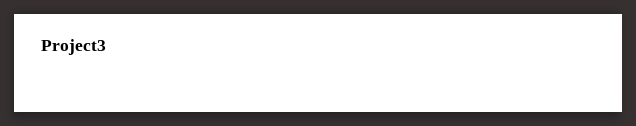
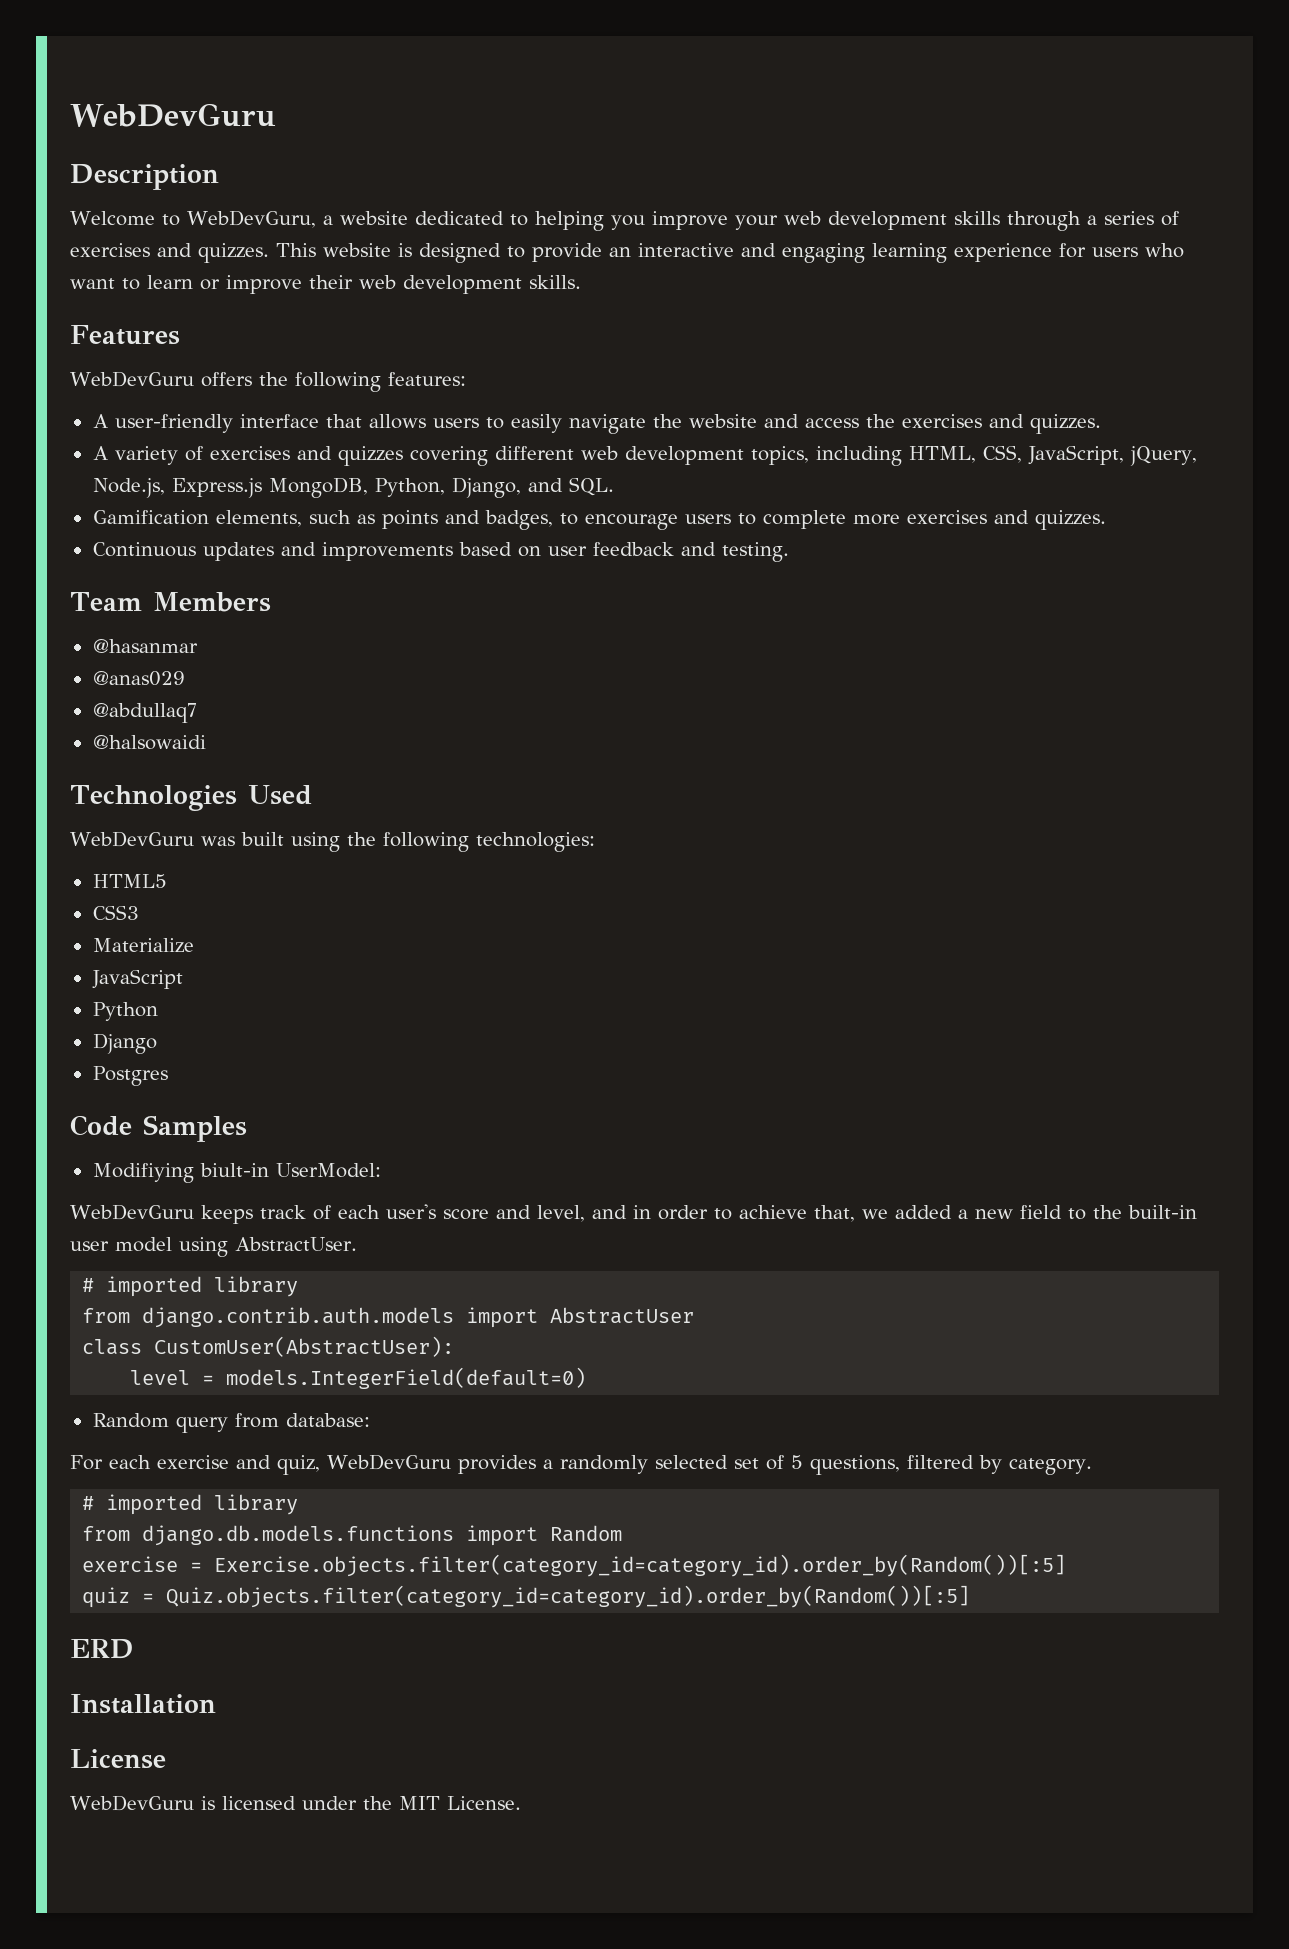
[41,39,106,55] Project3 -> [70,103,276,127] [70,164,219,190] [70,210,1179,231] [70,243,1184,263] [70,275,581,294] [70,325,180,345] [70,371,466,392] [92,414,1101,434] [92,445,1197,466] [92,477,614,498] [92,510,1106,530] [92,542,789,562] [70,592,271,612] [92,639,198,653] [92,671,185,686] [92,703,197,723] [92,735,206,750] [70,785,312,811] [70,831,595,852] [92,874,167,888] [92,905,139,920] [92,938,194,953] [91,969,183,989] [92,1002,158,1021] [92,1033,157,1054] [92,1066,168,1086] [70,1115,247,1142] [92,1163,381,1183] [70,1204,1197,1224] [70,1237,357,1257] [82,1276,299,1297] [82,1307,695,1328] [82,1336,455,1357] [130,1367,587,1389] [92,1413,370,1433] [70,1454,1092,1475] [82,1494,299,1515] [82,1525,623,1546] [82,1554,1067,1577] [82,1585,971,1608] [70,1639,134,1659] [70,1694,216,1714] [70,1749,166,1769] [70,1795,521,1811] WebDevGuru // Description // Welcome to WebDevGuru, a website dedicated to helping you improve your web development skills through a series of exercises and quizzes. This website is designed to provide an interactive and engaging learning experience for users who want to learn or improve their web development skills. // Features // WebDevGuru offers the following features: // A user-friendly interface that allows users to easily navigate the website and access the exercises and quizzes. // A variety of exercises and quizzes covering different web development topics, including HTML, CSS, JavaScript, jQuery, Node.js, Express.js MongoDB, Python, Django, and SQL. // Gamification elements, such as points and badges, to encourage users to complete more exercises and quizzes. // Continuous updates and improvements based on user feedback and testing. // Team Members // @hasanmar // @anas029 // @abdullaq7 // @halsowaidi // Technologies Used // WebDevGuru was built using the following technologies: // HTML5 // CSS3 // Materialize // JavaScript // Python // Django // Postgres // Code Samples // Modifiying biult-in UserModel: // WebDevGuru keeps track of each user's score and level, and in order to achieve that, we added a new field to the built-in user model using AbstractUser. // # imported library // from django.contrib.auth.models import AbstractUser // class CustomUser(AbstractUser): // level = models.IntegerField(default=0) // Random query from database: // For each exercise and quiz, WebDevGuru provides a randomly selected set of 5 questions, filtered by category. // # imported library // from django.db.models.functions import Random // exercise = Exercise.objects.filter(category_id=category_id).order_by(Random())[:5] // quiz = Quiz.objects.filter(category_id=category_id).order_by(Random())[:5] // ERD // Installation // License // WebDevGuru is licensed under the MIT License.

